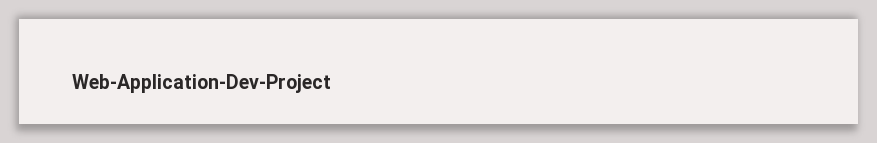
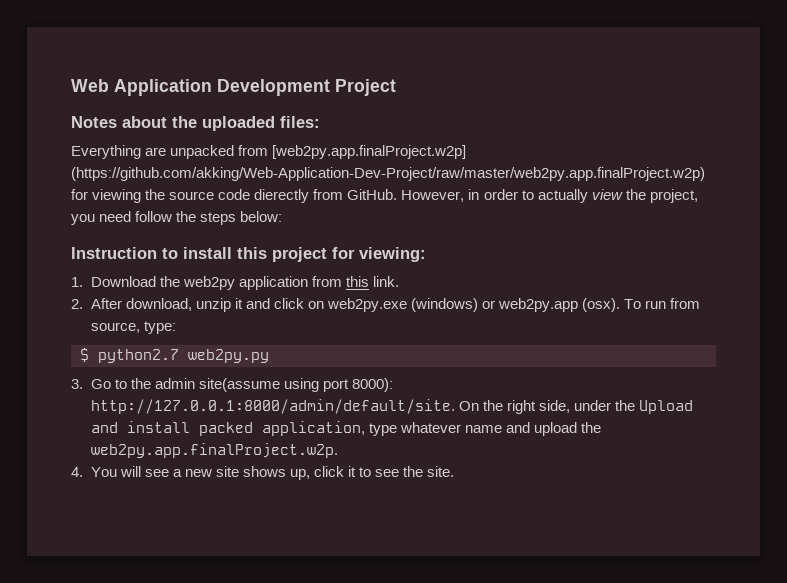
[72,74,331,93] Web-Application-Dev-Project -> [71,79,396,96] [71,116,320,131] [71,145,467,159] [71,167,705,181] [71,189,698,203] [71,211,283,225] [71,247,426,262] [71,276,399,290] [71,298,701,312] [90,321,176,334] [80,348,269,363] [71,378,393,392] [90,399,693,414] [90,421,601,436] [90,443,338,458] [71,466,455,480] Web Application Development Project // Notes about the uploaded files: // Everything are unpacked from [web2py.app.finalProject.w2p] (https://github.com/akking/Web-Application-Dev-Project/raw/master/web2py.app.finalProject.w2p) for viewing the source code dierectly from GitHub. However, in order to actually view the project, you need follow the steps below: // Instruction to install this project for viewing: // 1. Download the web2py application from this link. // 2. After download, unzip it and click on web2py.exe (windows) or web2py.app (osx). To run from source, type: // $ python2.7 web2py.py // 3. Go to the admin site(assume using port 8000): http://127.0.0.1:8000/admin/default/site. On the right side, under the Upload and install packed application, type whatever name and upload the web2py.app.finalProject.w2p. // 4. You will see a new site shows up, click it to see the site.

